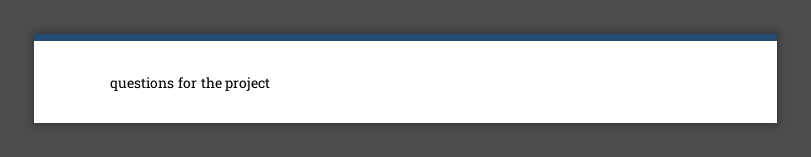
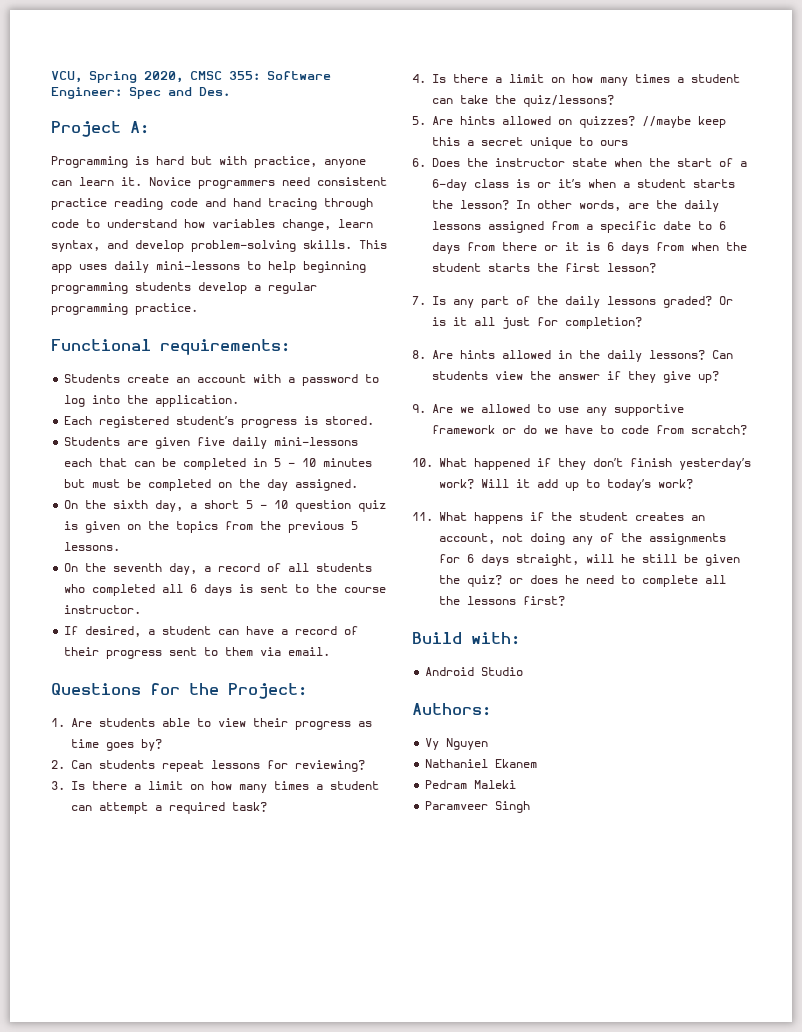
[110,77,271,91] questions for the project -> [51,71,331,83] [51,87,230,99] [51,121,149,137] [51,156,366,168] [51,177,387,189] [51,198,373,210] [51,219,373,231] [51,240,387,252] [51,261,366,273] [51,282,317,294] [51,303,198,315] [51,339,290,355] [64,374,380,386] [64,395,240,407] [64,416,375,428] [64,437,359,449] [64,458,373,470] [64,479,359,491] [64,500,387,512] [64,521,359,533] [64,542,121,551] [64,563,373,575] [64,584,387,596] [64,605,142,614] [64,626,359,637] [64,647,331,659] [51,683,307,699] [51,718,373,730] [71,739,163,751] [51,760,366,772] [51,781,380,793] [71,802,268,814] [412,74,741,86] [432,95,615,107] [412,116,727,128] [432,137,629,149] [412,158,748,167] [432,179,736,191] [432,200,720,212] [432,221,727,233] [432,242,748,254] [432,263,657,273] [412,296,734,308] [432,317,643,329] [412,350,734,362] [432,371,720,383] [412,404,685,416] [432,425,748,435] [412,458,751,470] [439,479,693,491] [412,512,705,524] [439,533,726,545] [439,554,740,566] [439,575,726,587] [439,596,565,606] [412,632,520,645] [425,667,524,676] [412,703,491,716] [425,738,489,750] [425,759,538,768] [425,780,517,789] [425,801,531,813] VCU, Spring 2020, CMSC 355: Software Engineer: Spec and Des. // Project A: // Programming is hard but with practice, anyone can learn it. Novice programmers need consistent practice reading code and hand tracing through code to understand how variables change, learn syntax, and develop problem-solving skills. This app uses daily mini-lessons to help beginning programming students develop a regular programming practice. // Functional requirements: // Students create an account with a password to log into the application. // Each registered student’s progress is stored. // Students are given five daily mini-lessons each that can be completed in 5 - 10 minutes but must be completed on the day assigned. // On the sixth day, a short 5 - 10 question quiz is given on the topics from the previous 5 lessons. // On the seventh day, a record of all students who completed all 6 days is sent to the course instructor. // If desired, a student can have a record of their progress sent to them via email. // Questions for the Project: // 1. Are students able to view their progress as time goes by? // 2. Can students repeat lessons for reviewing? // 3. Is there a limit on how many times a student can attempt a required task? // 4. Is there a limit on how many times a student can take the quiz/lessons? // 5. Are hints allowed on quizzes? //maybe keep this a secret unique to ours // 6. Does the instructor state when the start of a 6-day class is or it’s when a student starts the lesson? In other words, are the daily lessons assigned from a specific date to 6 days from there or it is 6 days from when the student starts the first lesson? // 7. Is any part of the daily lessons graded? Or is it all just for completion? // 8. Are hints allowed in the daily lessons? Can students view the answer if they give up? // 9. Are we allowed to use any supportive framework or do we have to code from scratch? // 10. What happened if they don’t finish yesterday’s work? Will it add up to today’s work? // 11. What happens if the student creates an account, not doing any of the assignments for 6 days straight, will he still be given the quiz? or does he need to complete all the lessons first? // Build with: // Android Studio // Authors: // Vy Nguyen // Nathaniel Ekanem // Pedram Maleki // Paramveer Singh

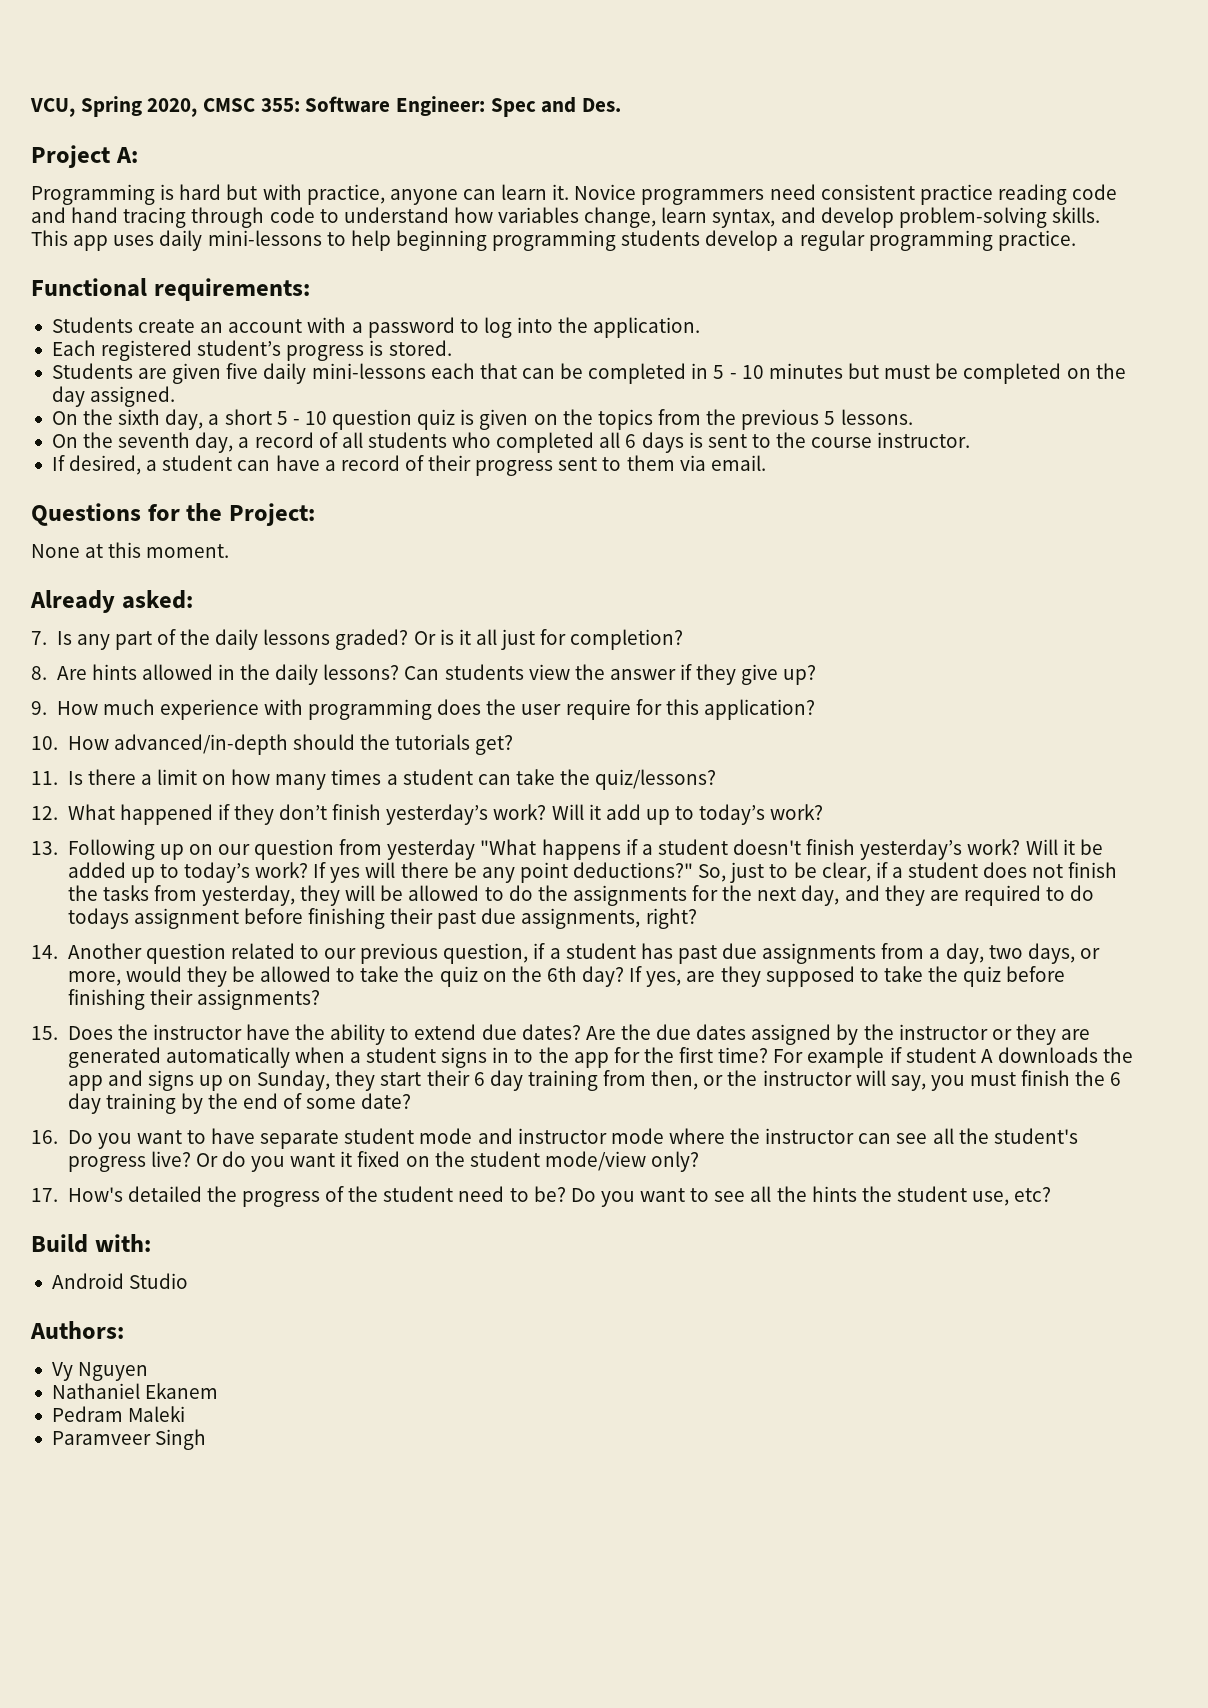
[51,718,373,730] [71,739,163,751] [51,760,366,772] [51,781,380,793] [71,802,268,814] [412,74,741,86] [432,95,615,107] [412,116,727,128] [432,137,629,149] [412,158,748,167] [432,179,736,191] [432,200,720,212] [432,221,727,233] [432,242,748,254] [432,263,657,273] 1. Are students able to view their progress as time goes by? // 2. Can students repeat lessons for reviewing? // 3. Is there a limit on how many times a student can attempt a required task? // 4. Is there a limit on how many times a student can take the quiz/lessons? // 5. Are hints allowed on quizzes? //maybe keep this a secret unique to ours // 6. Does the instructor state when the start of a 6-day class is or it’s when a student starts the lesson? In other words, are the daily lessons assigned from a specific date to 6 days from there or it is 6 days from when the student starts the first lesson? -> [31,542,230,558] [30,590,193,613] None at this moment. // Already asked:
[432,404,685,416] [432,425,748,435] [412,458,433,467] Are we allowed to use any supportive framework or do we have to code from scratch? // 10. -> [56,699,815,720] [31,734,514,755] [31,769,717,790] [31,806,58,820] How much experience with programming does the user require for this application? // 10. How advanced/in-depth should the tutorials get? // 11. Is there a limit on how many times a student can take the quiz/lessons? // 12.
[412,512,705,524] [439,533,726,545] [439,554,740,566] [439,575,726,587] [439,596,565,606] 11. What happens if the student creates an account, not doing any of the assignments for 6 days straight, will he still be given the quiz? or does he need to complete all the lessons first? -> [31,839,1103,860] [67,862,1118,883] [67,885,1095,906] [67,908,697,929] [31,943,1100,964] [67,966,1066,987] [67,989,320,1010] [31,1024,1091,1045] [67,1047,1134,1068] [67,1070,1122,1091] [67,1093,412,1114] [31,1128,1078,1149] [67,1151,700,1172] [31,1186,1052,1207] 13. Following up on our question from yesterday "What happens if a student doesn't finish yesterday’s work? Will it be added up to today’s work? If yes will there be any point deductions?" So, just to be clear, if a student does not finish the tasks from yesterday, they will be allowed to do the assignments for the next day, and they are required to do todays assignment before finishing their past due assignments, right? // 14. Another question related to our previous question, if a student has past due assignments from a day, two days, or more, would they be allowed to take the quiz on the 6th day? If yes, are they supposed to take the quiz before finishing their assignments? // 15. Does the instructor have the ability to extend due dates? Are the due dates assigned by the instructor or they are generated automatically when a student signs in to the app for the first time? For example if student A downloads the app and signs up on Sunday, they start their 6 day training from then, or the instructor will say, you must finish the 6 day training by the end of some date? // 16. Do you want to have separate student mode and instructor mode where the instructor can see all the student's progress live? Or do you want it fixed on the student mode/view only? // 17. How's detailed the progress of the student need to be? Do you want to see all the hints the student use, etc?

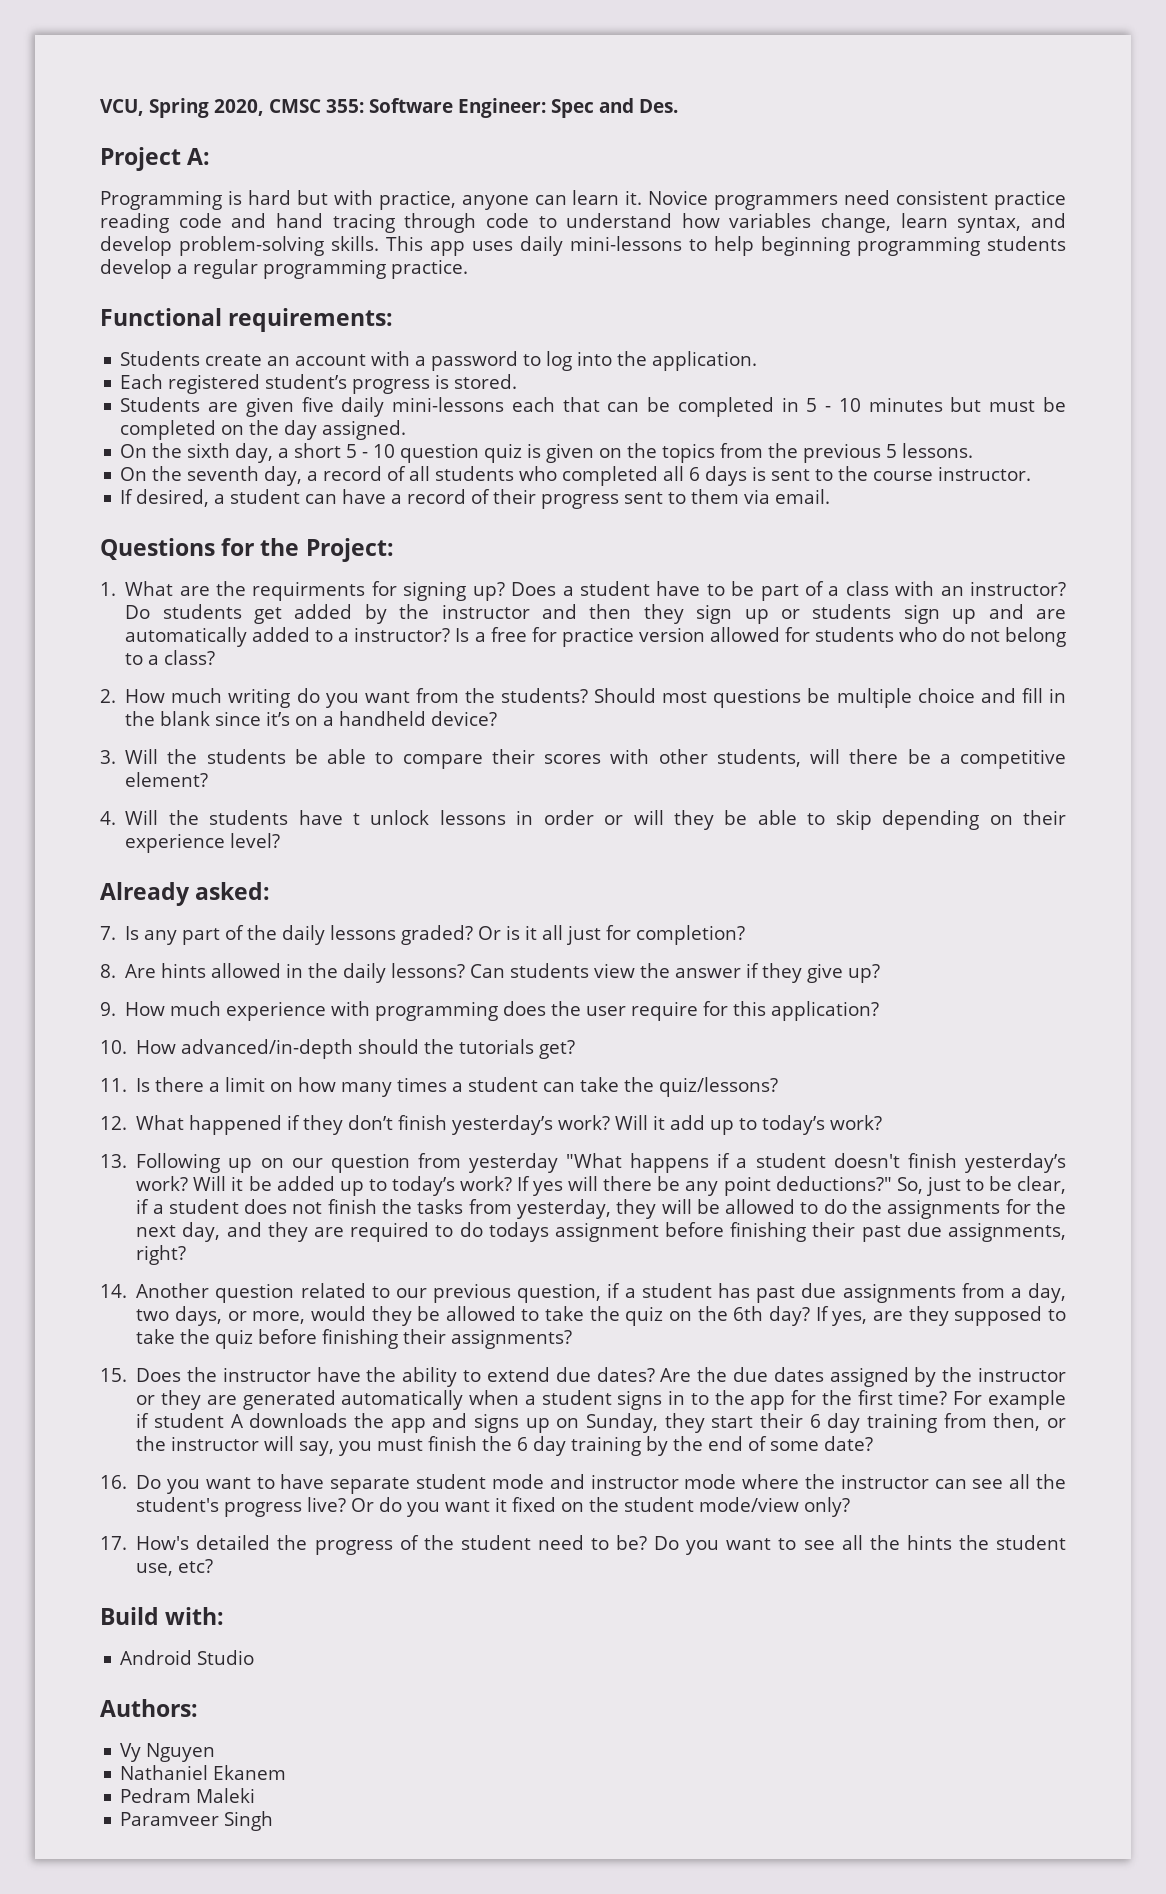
[31,542,230,558] None at this moment. -> [100,581,1066,601] [125,604,1066,624] [125,627,1066,647] [125,650,216,665] [100,688,1067,708] [125,711,498,726] [100,749,1066,769] [125,772,209,787] [100,810,1066,830] [125,833,281,853] 1. What are the requirments for signing up? Does a student have to be part of a class with an instructor? Do students get added by the instructor and then they sign up or students sign up and are automatically added to a instructor? Is a free for practice version allowed for students who do not belong to a class? // 2. How much writing do you want from the students? Should most questions be multiple choice and fill in the blank since it’s on a handheld device? // 3. Will the students be able to compare their scores with other students, will there be a competitive element? // 4. Will the students have t unlock lessons in order or will they be able to skip depending on their experience level?

